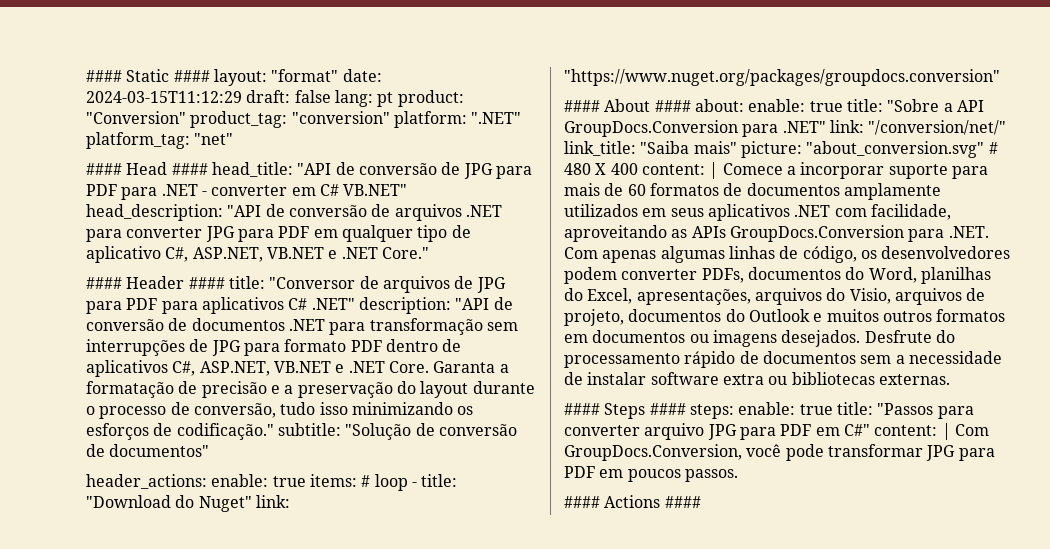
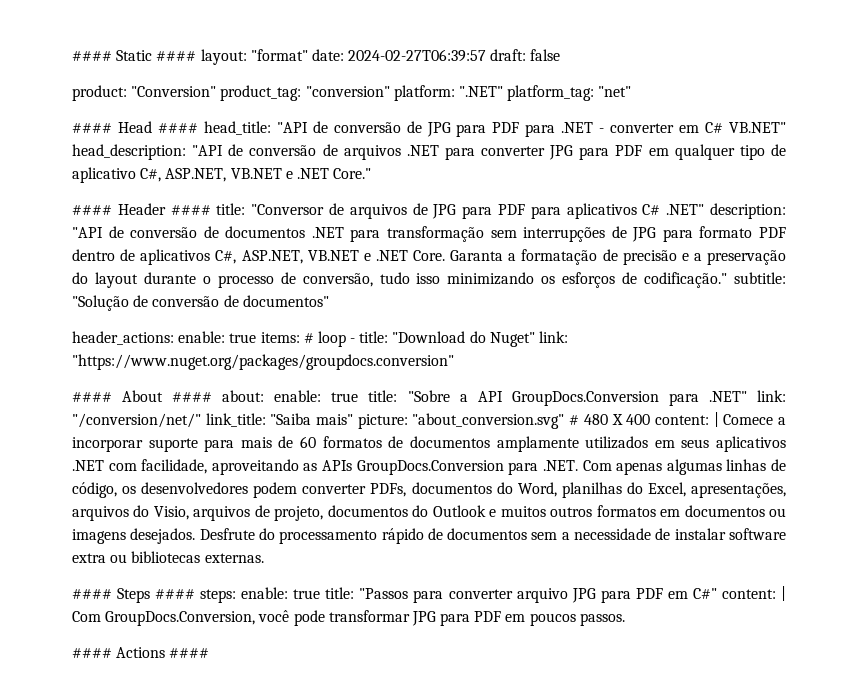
[86,91,242,103] 2024-03-15T11:12:29 -> [348,49,487,62] 2024-02-27T06:39:57
[334,90,394,107] lang: pt -> (561, 55) //

